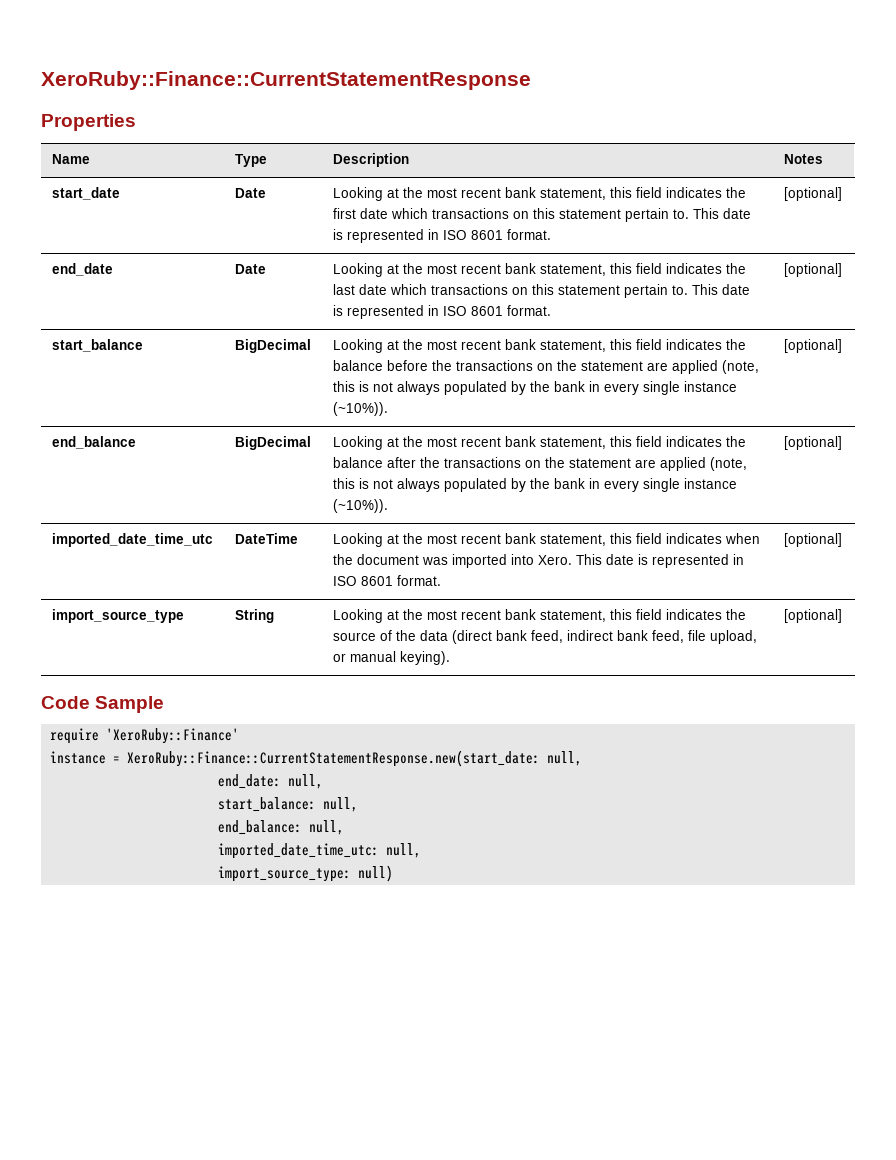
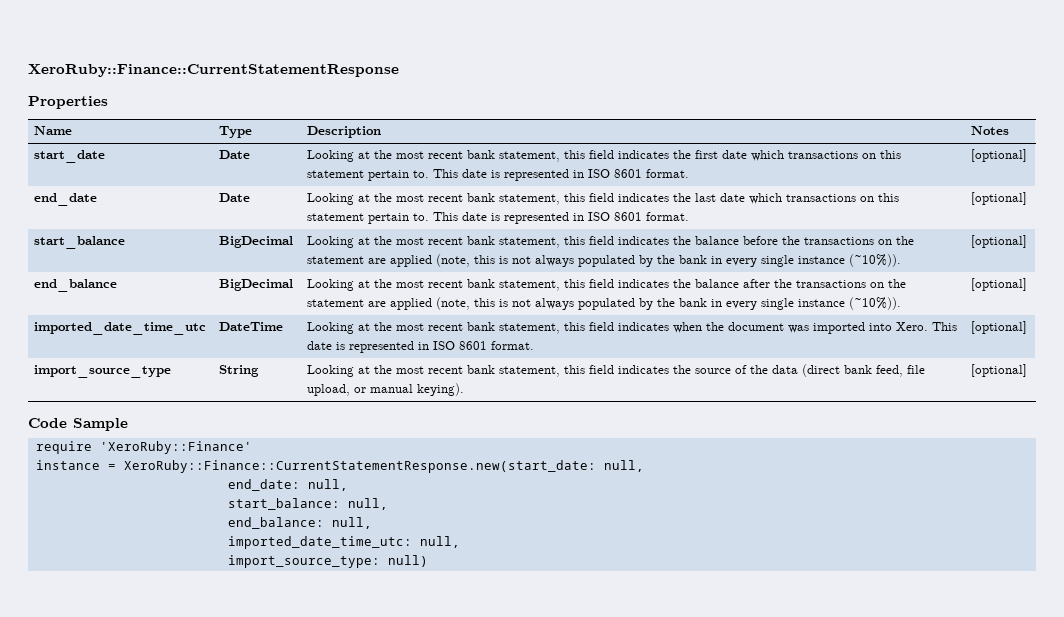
[566,630,684,643] indirect bank feed, -> (904, 371) none

